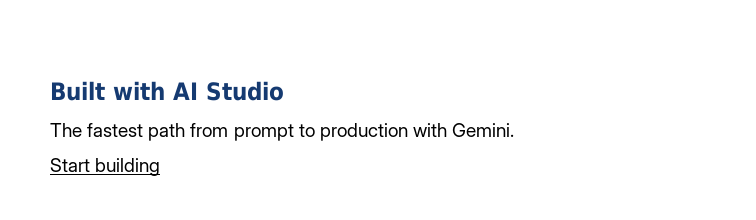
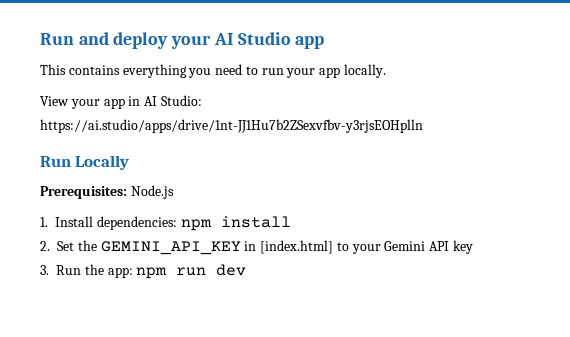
[50,81,284,101] [50,123,515,141] [50,158,161,176] Built with AI Studio // The fastest path from prompt to production with Gemini. // Start building -> [40,32,325,49] [40,64,387,78] [40,95,202,109] [40,119,423,133] [40,155,130,170] [40,185,174,199] [40,216,292,231] [40,240,474,255] [40,264,247,279] Run and deploy your AI Studio app // This contains everything you need to run your app locally. // View your app in AI Studio: https://ai.studio/apps/drive/1nt-JJ1Hu7b2ZSexvfbv-y3rjsEOHplln // Run Locally // Prerequisites: Node.js // 1. Install dependencies: npm install // 2. Set the GEMINI_API_KEY in [index.html] to your Gemini API key // 3. Run the app: npm run dev

